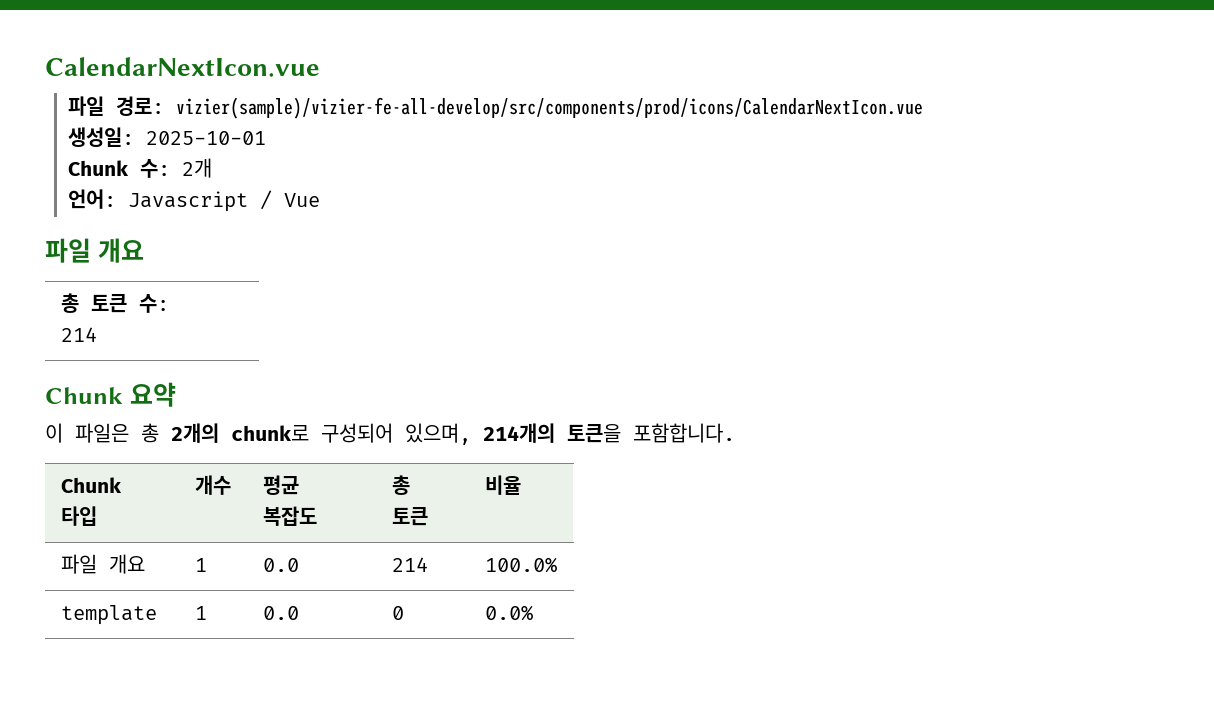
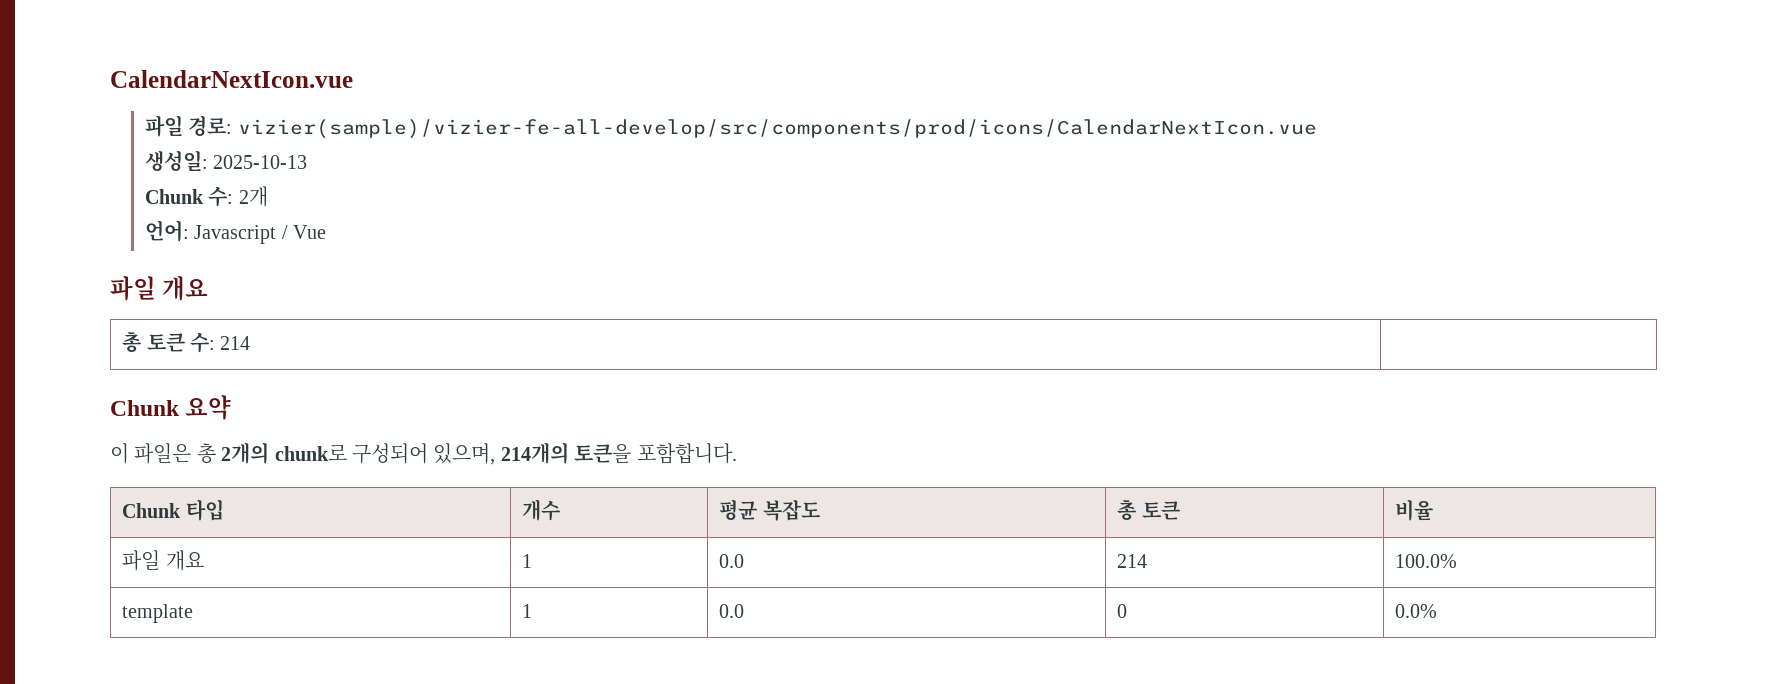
[146,131,267,145] 2025-10-01 -> [213,155,308,169] 2025-10-13

